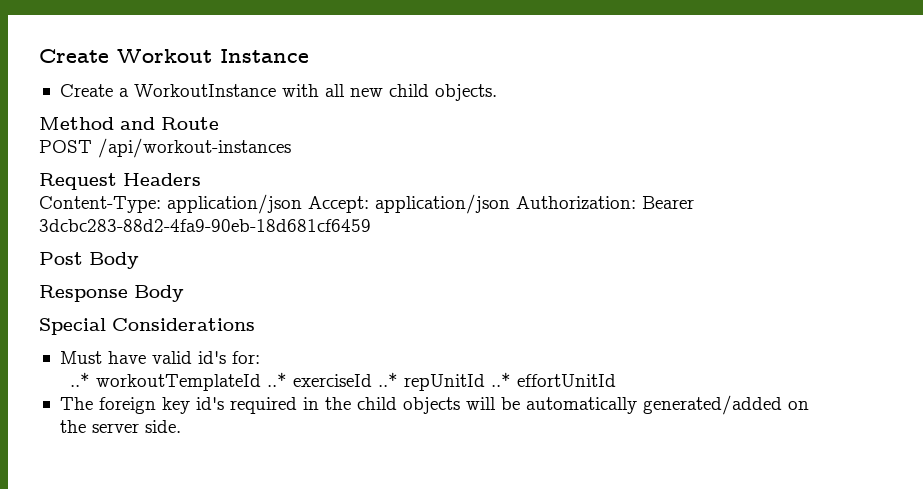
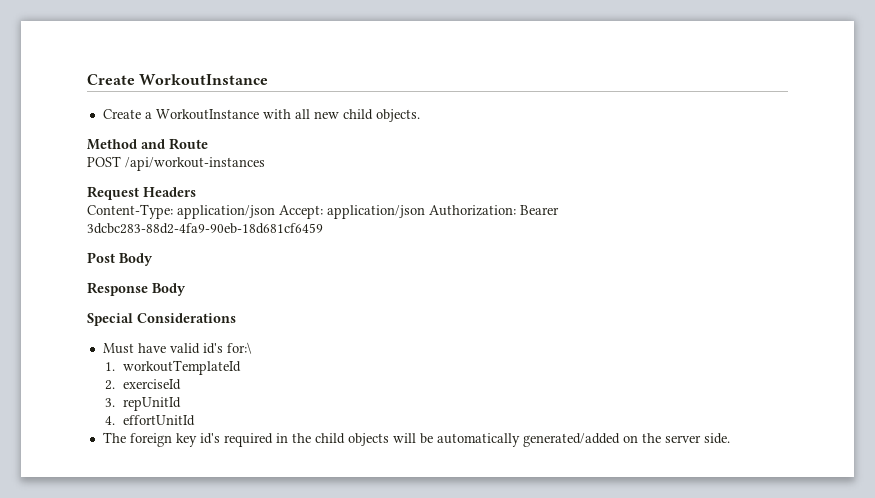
[39,49,309,63] Create Workout Instance -> [87,74,269,85] Create WorkoutInstance
[231,351,260,364] [70,372,91,387] for: // ..* -> [226,342,252,354] [105,362,116,371] for:\ // 1.
[267,372,288,387] ..* -> [105,380,116,390] // 2.
[378,372,399,387] ..* -> [105,398,116,407] // 3.
[491,372,512,387] ..* -> [105,416,116,425] // 4.

